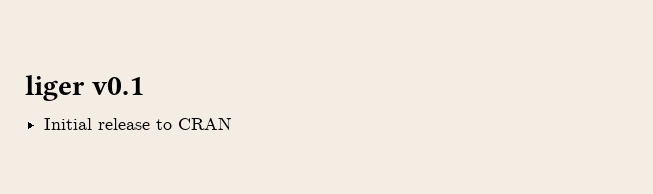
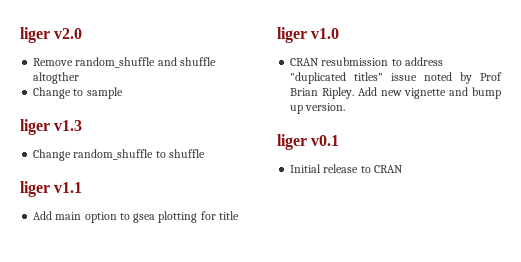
[25,75,85,101] liger -> [20,27,83,43] [33,57,216,68] [33,72,80,84] [33,87,123,99] [20,119,83,135] [33,149,205,161] [20,181,83,197] [33,211,239,223] [277,27,340,43] [290,57,443,66] [290,72,502,84] [290,87,501,99] [290,103,346,114] [277,134,307,150] liger v2.0 // Remove random_shuffle and shuffle altogther // Change to sample // liger v1.3 // Change random_shuffle to shuffle // liger v1.1 // Add main option to gsea plotting for title // liger v1.0 // CRAN resubmission to address "duplicated titles" issue noted by Prof Brian Ripley. Add new vignette and bump up version. // liger

